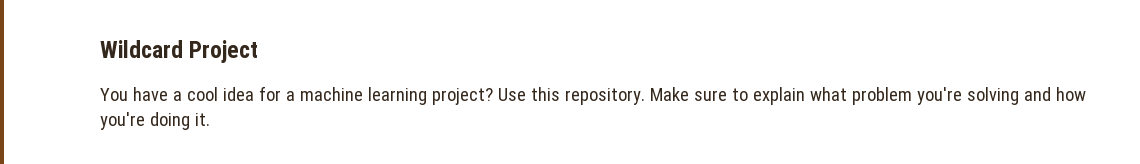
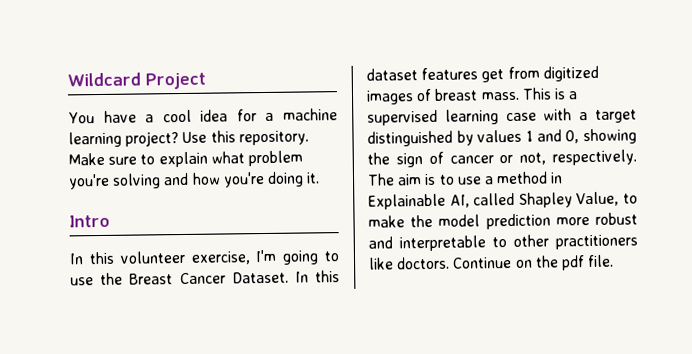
(210, 119) none -> [69,214,110,228] [69,249,340,265] [70,270,340,286] [366,65,599,83] [366,87,579,105] [367,108,637,126] [367,128,637,147] [367,149,637,168] [367,171,564,186] [368,191,638,210] [368,212,638,230] [368,234,638,252] [368,254,615,271] // Intro // In this volunteer exercise, I'm going to use the Breast Cancer Dataset. In this dataset features get from digitized images of breast mass. This is a supervised learning case with a target distinguished by values 1 and 0, showing the sign of cancer or not, respectively. The aim is to use a method in Explainable AI, called Shapley Value, to make the model prediction more robust and interpretable to other practitioners like doctors. Continue on the pdf file.

